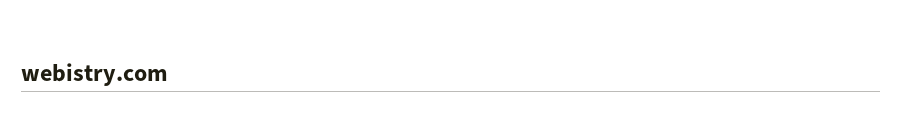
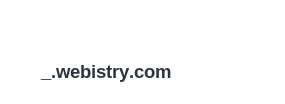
[21,63,168,86] webistry.com -> [40,65,171,82] _.webistry.com

